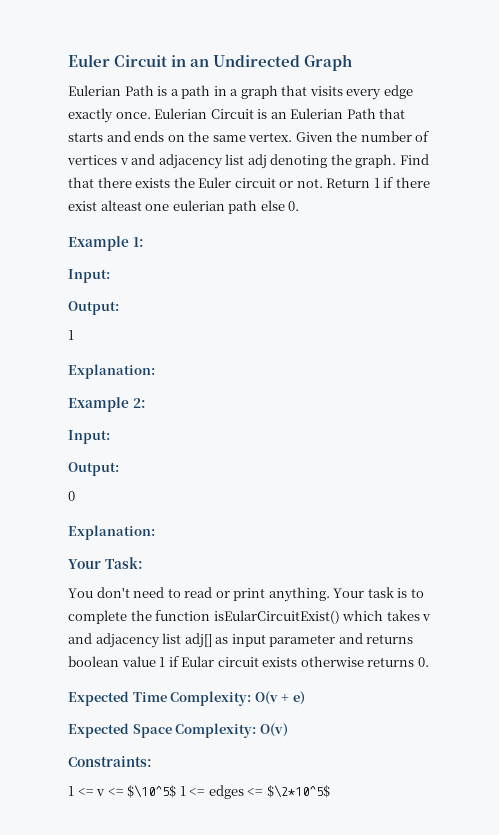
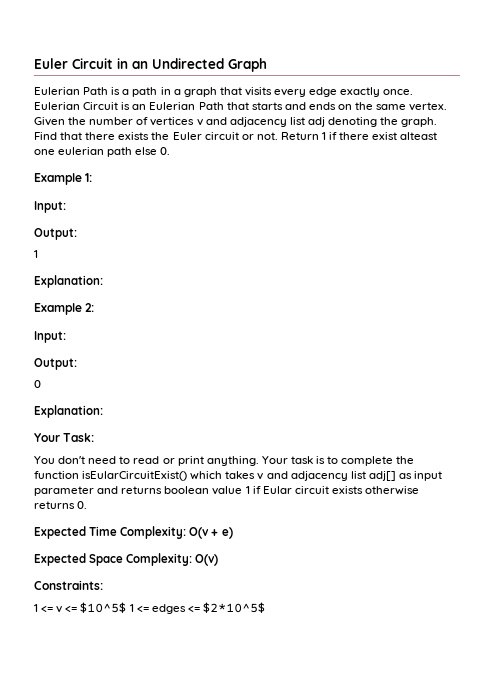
[127,785,177,798] $\10^5$ -> [80,602,127,613] $10^5$
[266,785,330,798] $\2*10^5$ -> [202,602,265,613] $2*10^5$

